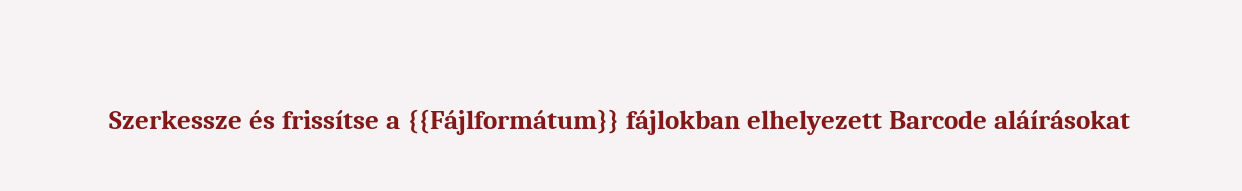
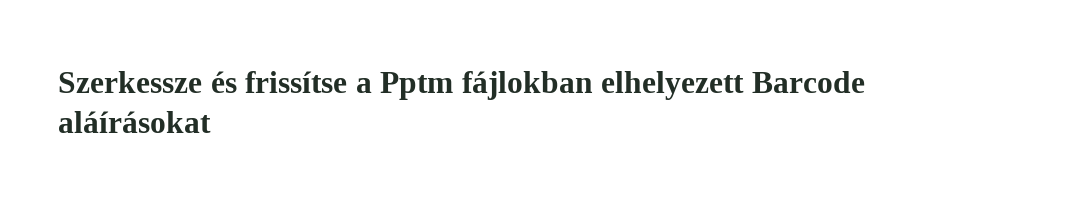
[407,109,619,135] {{Fájlformátum}} -> [380,72,454,100] Pptm

